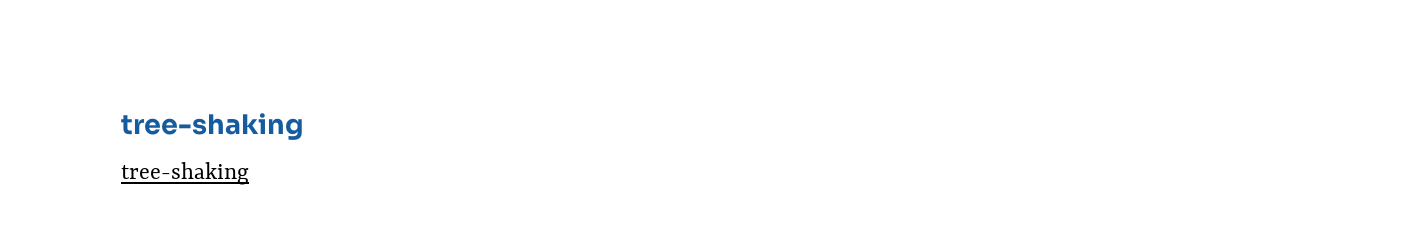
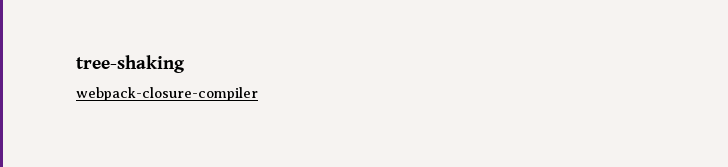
[121,162,249,185] tree-shaking -> [76,87,258,101] webpack-closure-compiler

